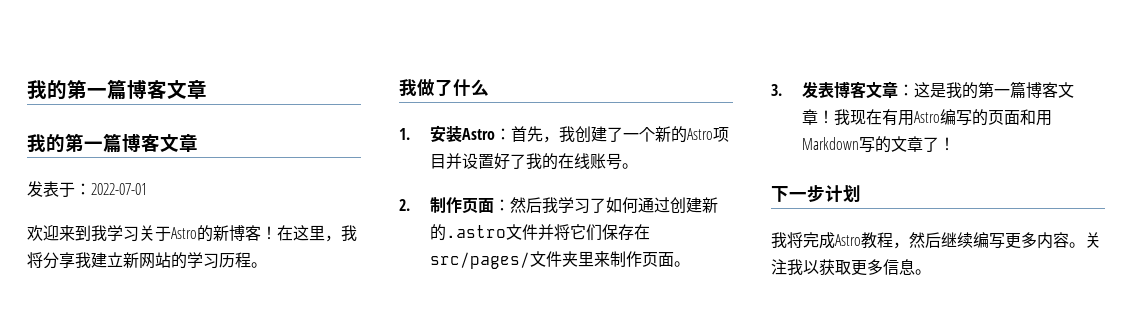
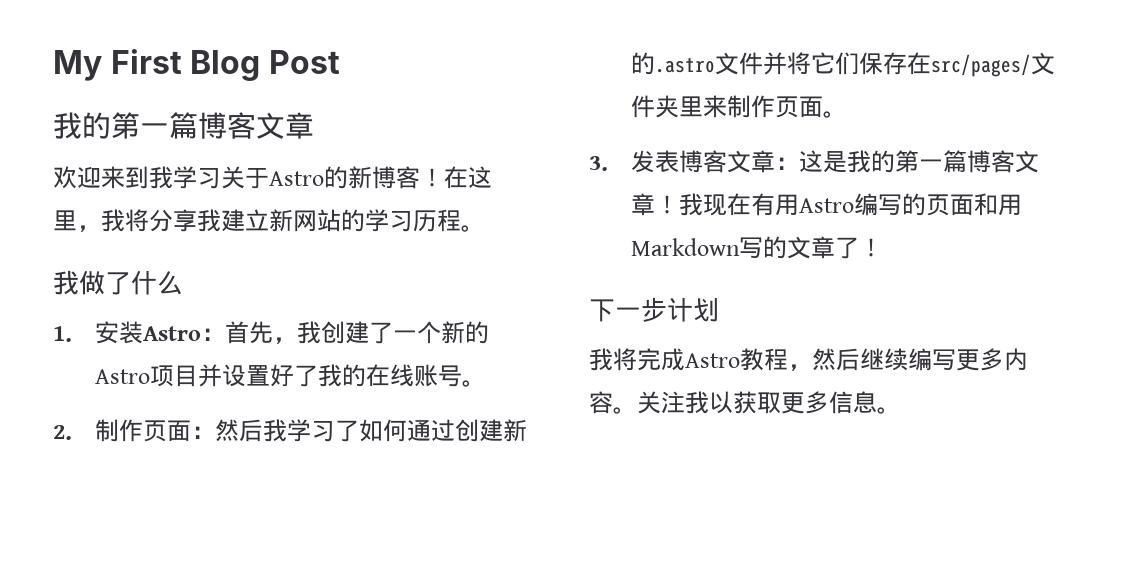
[27,79,207,100] [27,133,198,153] [27,181,147,197] 我的第一篇博客文章 // 我的第一篇博客文章 // 发表于：2022-07-01 -> [53,49,340,81] [53,112,314,139] My First Blog Post // 我的第一篇博客文章

